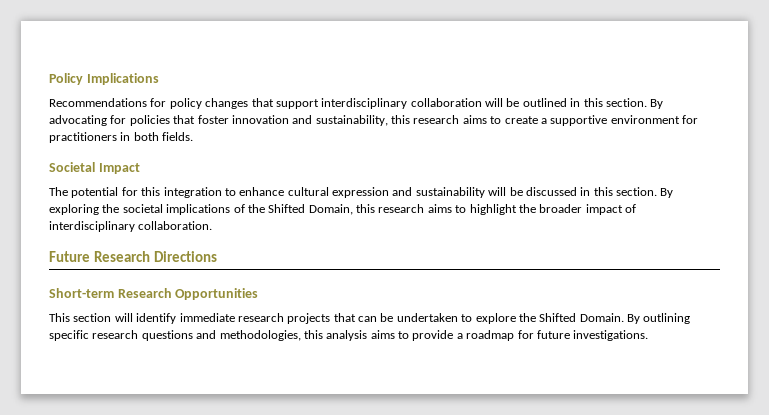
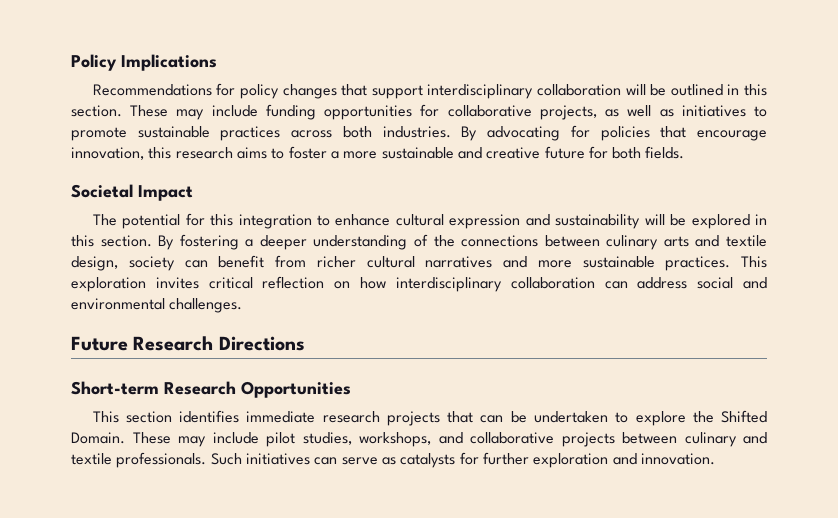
(647, 102) none -> [130,104,768,120] [71,126,451,141] These may include funding opportunities for collaborative projects, as well as initiatives to promote sustainable practices across both industries.
[197,115,698,126] [49,132,131,143] foster innovation and sustainability, this research aims to create a supportive environment for practitioners in -> [697,130,768,141] [71,146,608,160] encourage innovation, this research aims to foster a more sustainable and creative future for
[525,187,674,198] [49,204,636,215] [49,221,213,232] discussed in this section. By exploring the societal implications of the Shifted Domain, this research aims to highlight the broader impact of interdisciplinary collaboration. -> [691,214,767,229] [71,234,767,250] [71,255,767,271] [71,276,768,292] [71,298,243,313] explored in this section. By fostering a deeper understanding of the connections between culinary arts and textile design, society can benefit from richer cultural narratives and more sustainable practices. This exploration invites critical reflection on how interdisciplinary collaboration can address social and environmental challenges.
[114,313,177,324] will identify -> [179,410,240,423] identifies
[627,313,691,324] [49,330,649,341] By outlining specific research questions and methodologies, this analysis aims to provide a roadmap for future investigations. -> [132,432,767,447] [71,452,715,468] These may include pilot studies, workshops, and collaborative projects between culinary and textile professionals. Such initiatives can serve as catalysts for further exploration and innovation.

